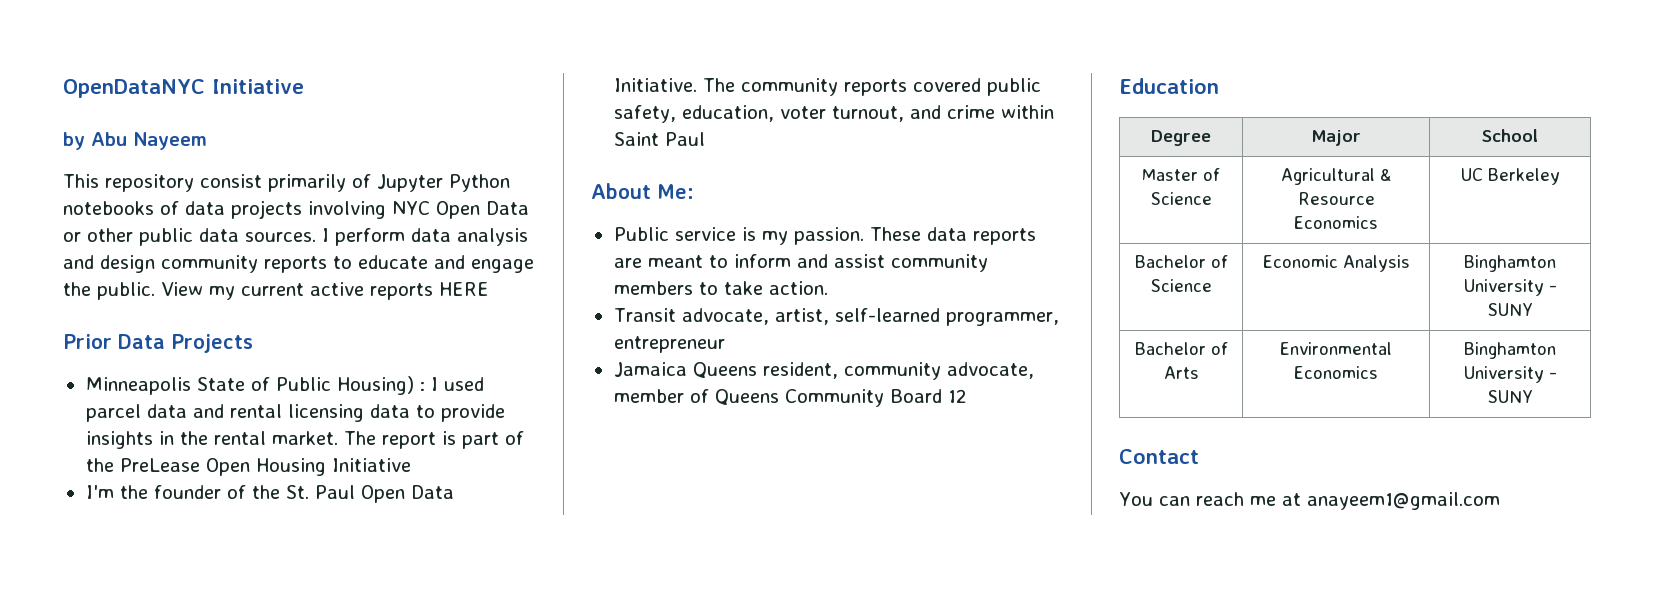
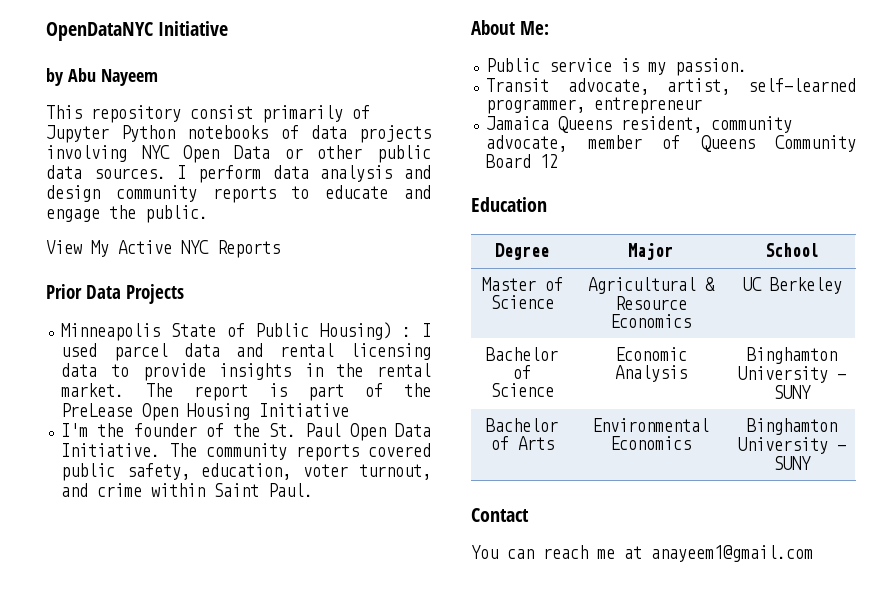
[161,282,489,300] View my current active reports HERE -> [46,240,280,258] // View My Active NYC Reports
[664,132,705,146] Paul -> [268,483,314,497] Paul.
[869,227,1036,245] [613,254,988,272] [613,281,828,295] These data reports are meant to inform and assist community members to take action. -> (748, 67) none

